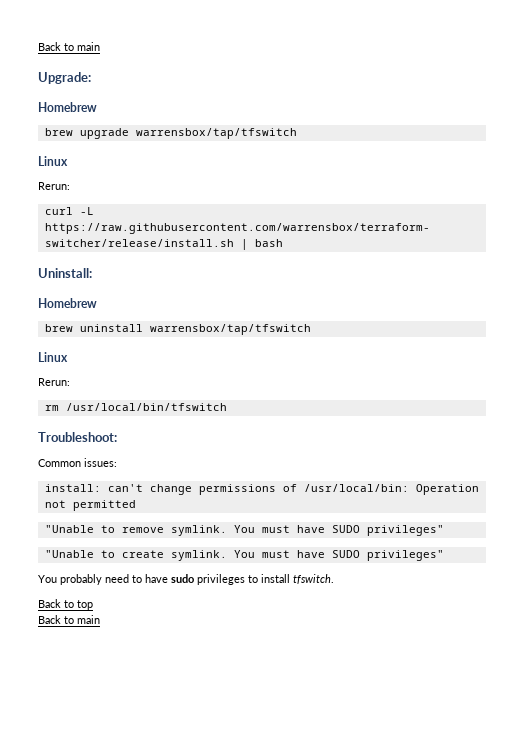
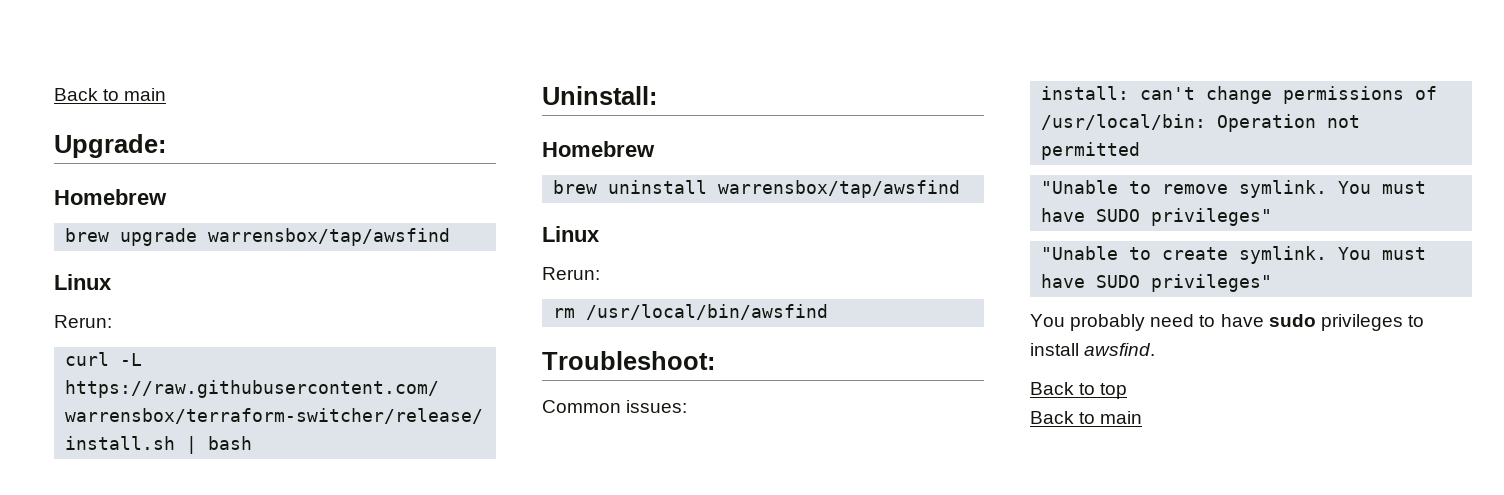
[135,128,297,139] warrensbox/tap/tfswitch -> [208,228,451,246] warrensbox/tap/awsfind
[149,324,311,335] warrensbox/tap/tfswitch -> [718,180,961,198] warrensbox/tap/awsfind
[65,403,227,411] /usr/local/bin/tfswitch -> [586,304,829,320] /usr/local/bin/awsfind
[293,574,334,584] tfswitch. -> [1084,343,1156,356] awsfind.

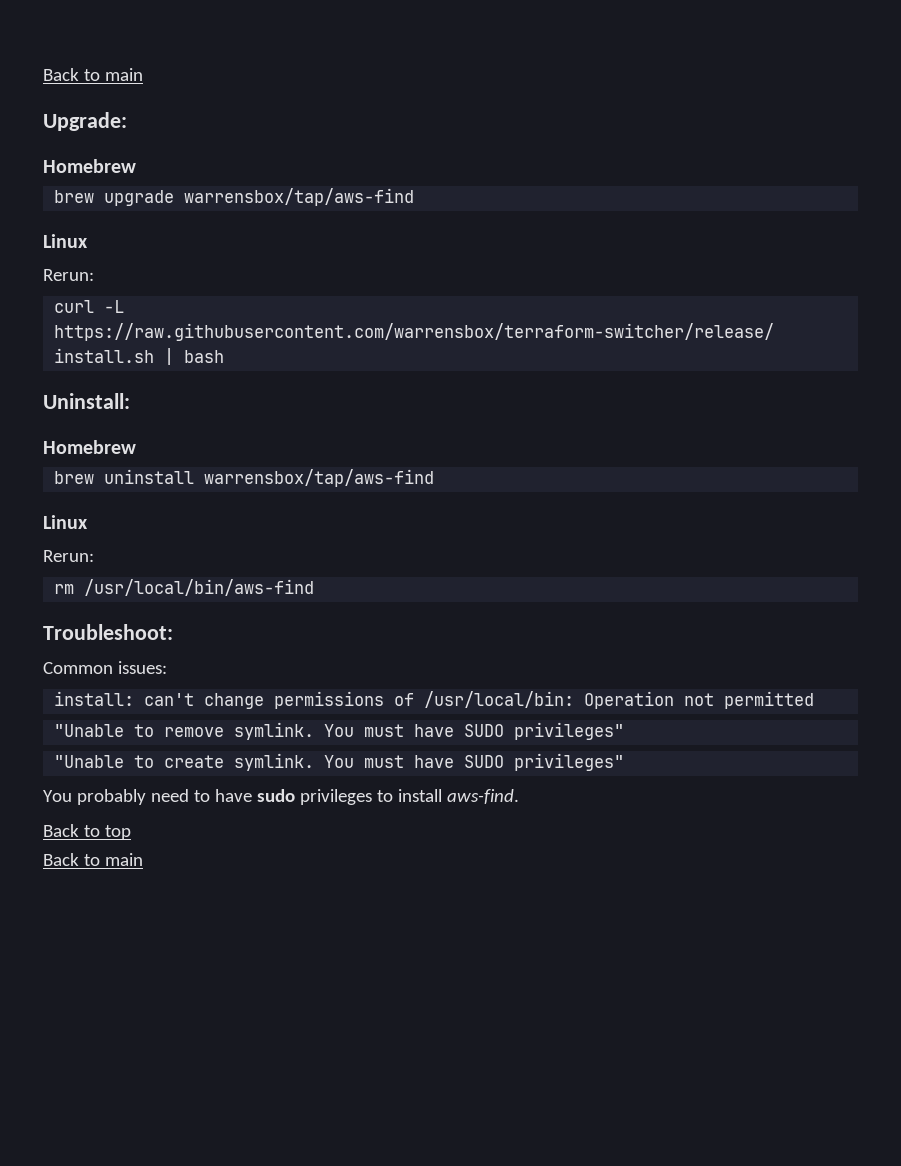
[208,228,451,246] warrensbox/tap/awsfind -> [184,188,415,206] warrensbox/tap/aws-find
[718,180,961,198] warrensbox/tap/awsfind -> [204,469,435,487] warrensbox/tap/aws-find
[586,304,829,320] /usr/local/bin/awsfind -> [84,579,315,596] /usr/local/bin/aws-find
[1084,343,1156,356] awsfind. -> [446,789,519,804] aws-find.

